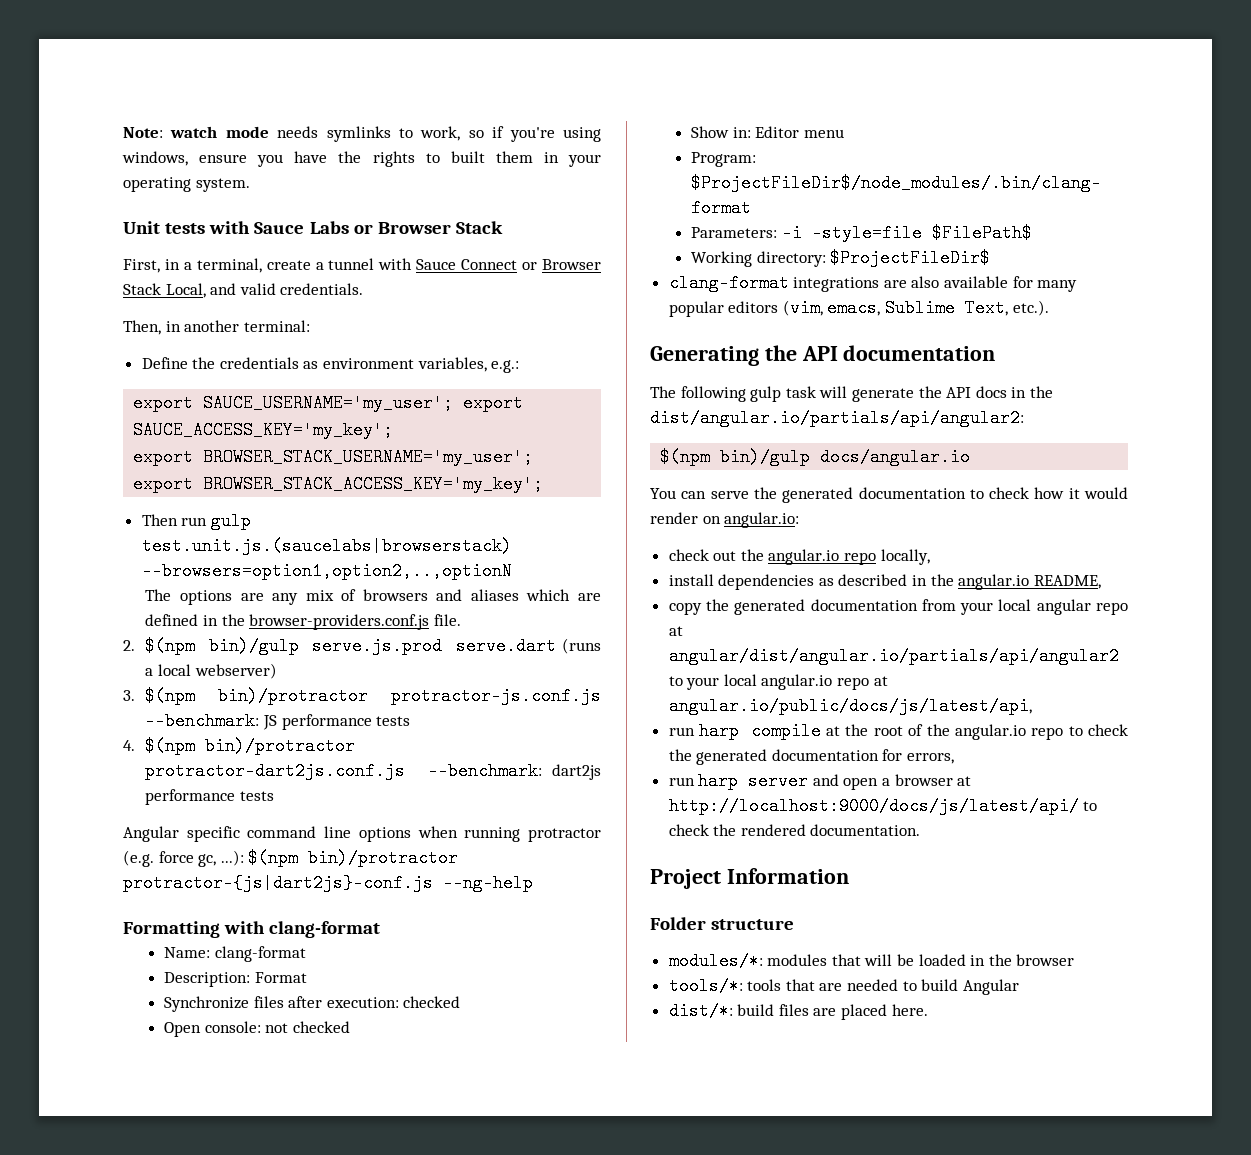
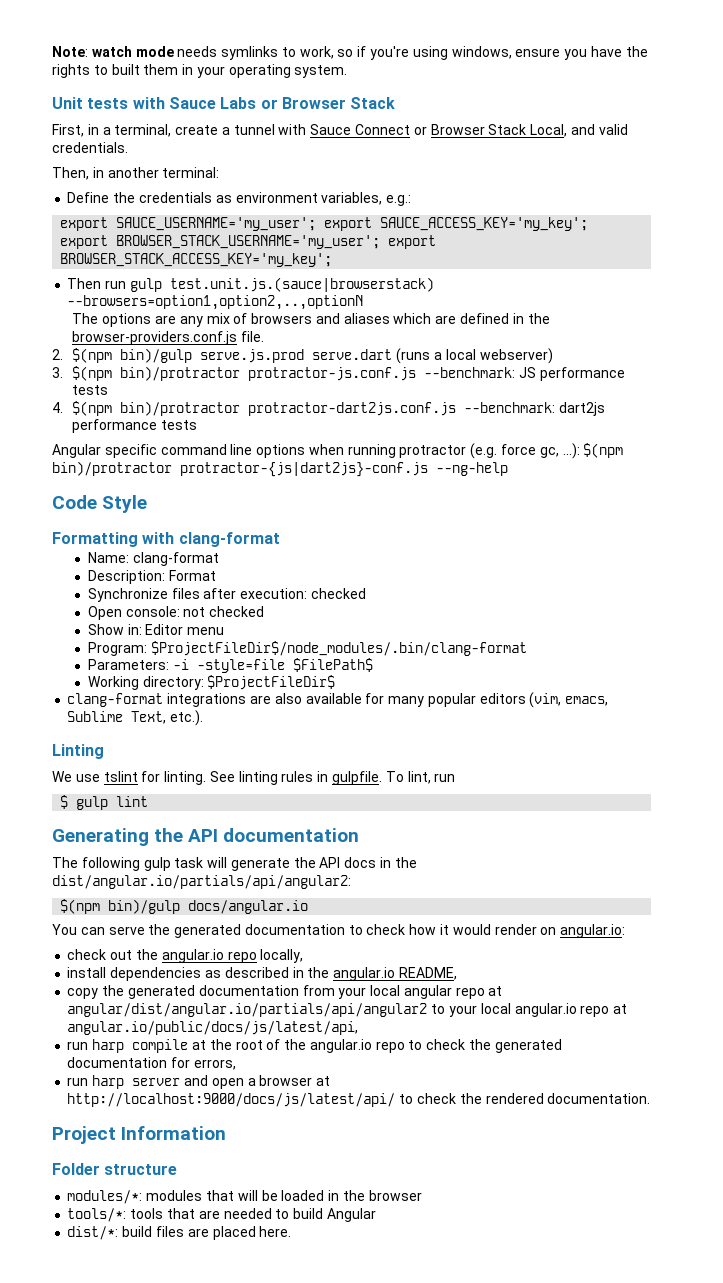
[141,537,512,555] test.unit.js.(saucelabs|browserstack) -> [169,277,434,292] test.unit.js.(sauce|browserstack)
(533, 883) none -> [52,495,148,513] // Code Style
(1049, 308) none -> [52,744,104,759] [52,771,456,785] [60,795,149,810] // Linting // We use tslint for linting. See linting rules in gulpfile. To lint, run // $ gulp lint

